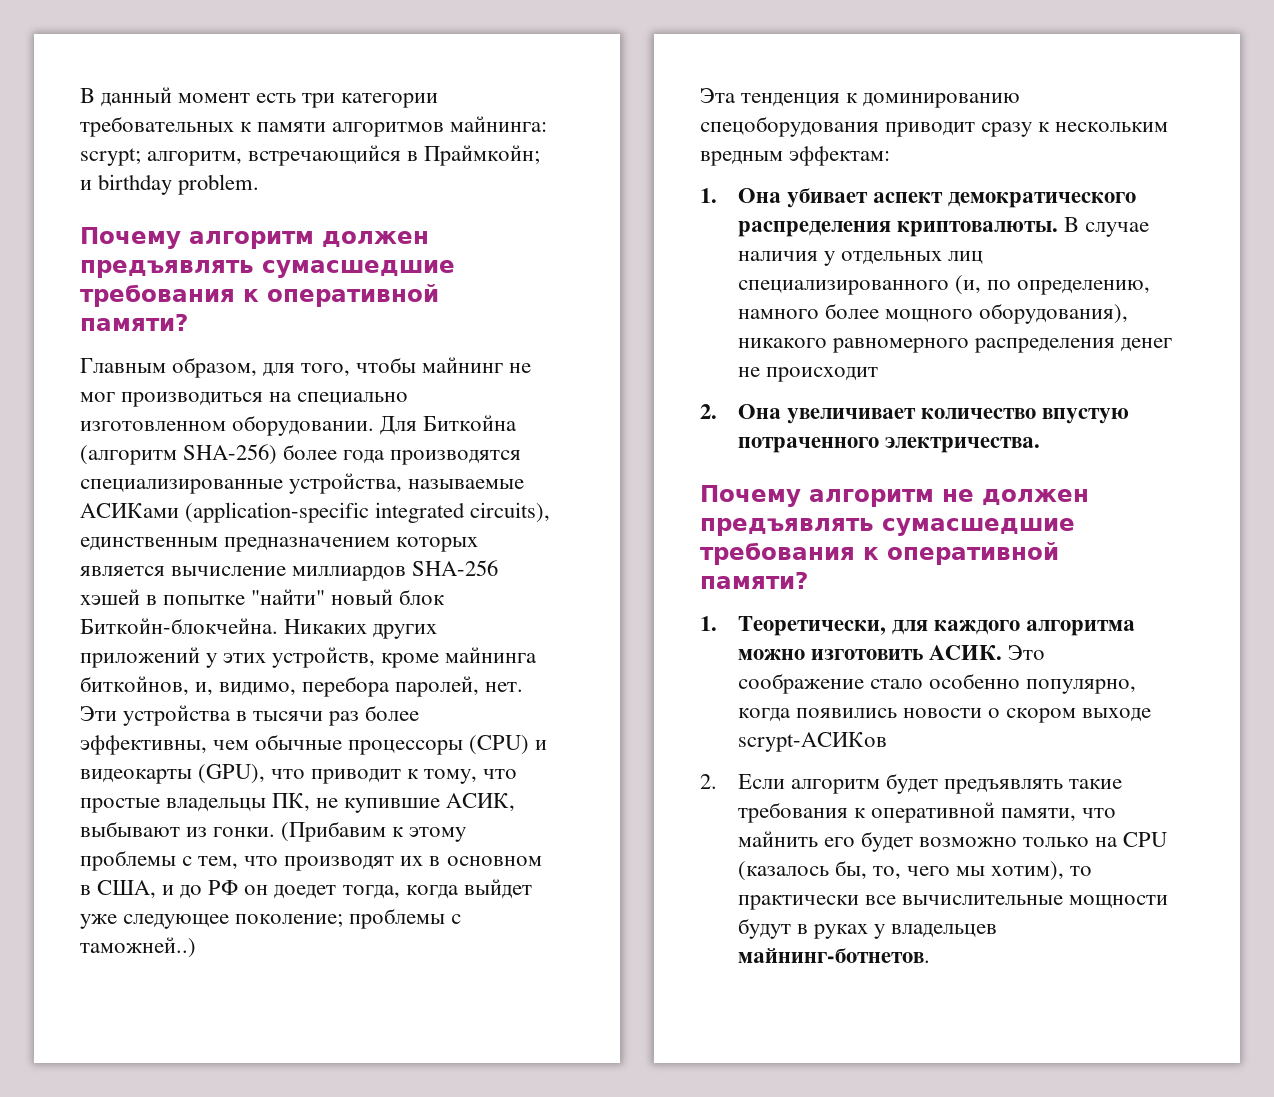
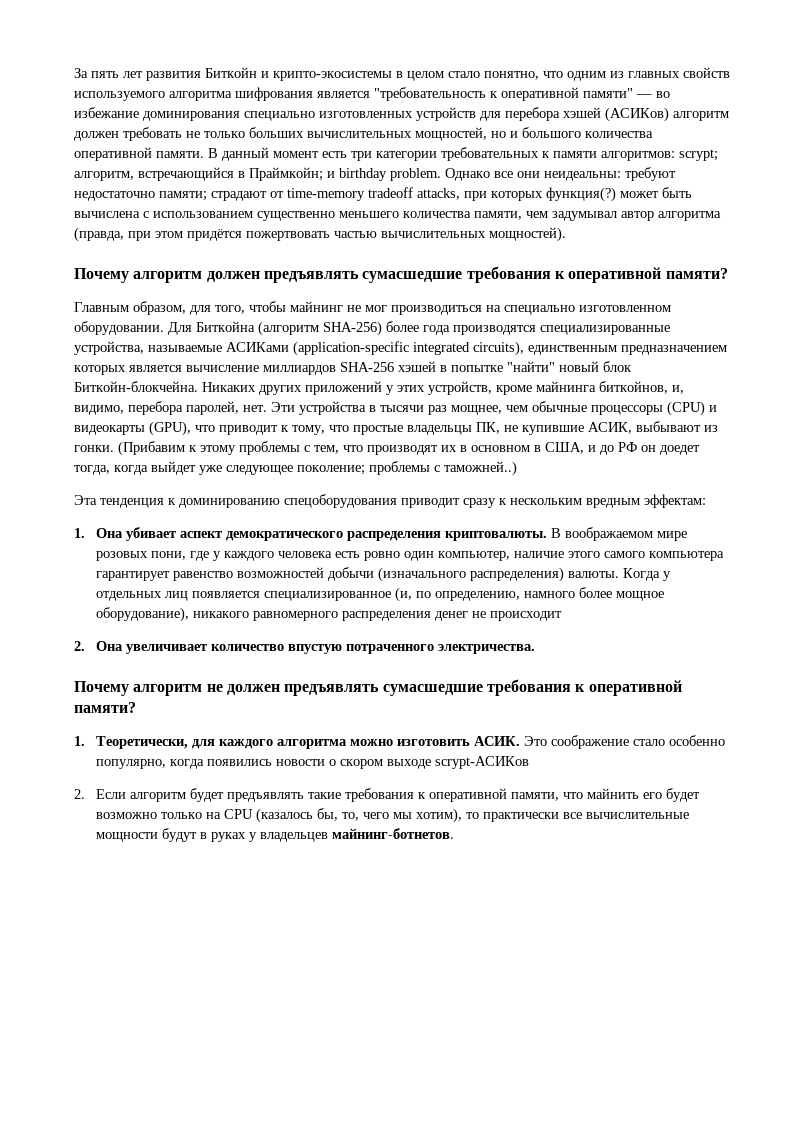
(80, 95) none -> [74,67,730,81] [74,87,670,101] [74,107,729,122] [74,127,653,141] [74,147,204,161] За пять лет развития Биткойн и крипто-экосистемы в целом стало понятно, что одним из главных свойств используемого алгоритма шифрования является "требовательность к оперативной памяти" — во избежание доминирования специально изготовленных устройств для перебора хэшей (АСИКов) алгоритм должен требовать не только больших вычислительных мощностей, но и большого количества оперативной памяти.
[332,116,548,137] алгоритмов майнинга: -> [601,151,675,161] алгоритмов:
(260, 184) none -> [445,167,676,181] [74,187,692,202] [74,211,721,221] [74,227,566,242] Однако все они неидеальны: требуют недостаточно памяти; страдают от time-memory tradeoff attacks, при которых функция(?) может быть вычислена с использованием существенно меньшего количества памяти, чем задумывал автор алгоритма (правда, при этом придётся пожертвовать частью вычислительных мощностей).
[365,705,420,721] [80,735,207,755] более эффективны, -> [451,405,502,415] мощнее,
[1084,222,1149,237] [737,251,818,261] случае наличия -> [565,527,688,541] [96,551,725,561] [96,567,661,582] воображаемом мире розовых пони, где у каждого человека есть ровно один компьютер, наличие этого самого компьютера гарантирует равенство возможностей добычи (изначального распределения) валюты. Когда
[737,280,949,295] специализированного -> [192,591,392,601] появляется специализированное
[884,303,1128,324] мощного оборудования), -> [616,591,665,601] [96,607,190,622] мощное оборудование),

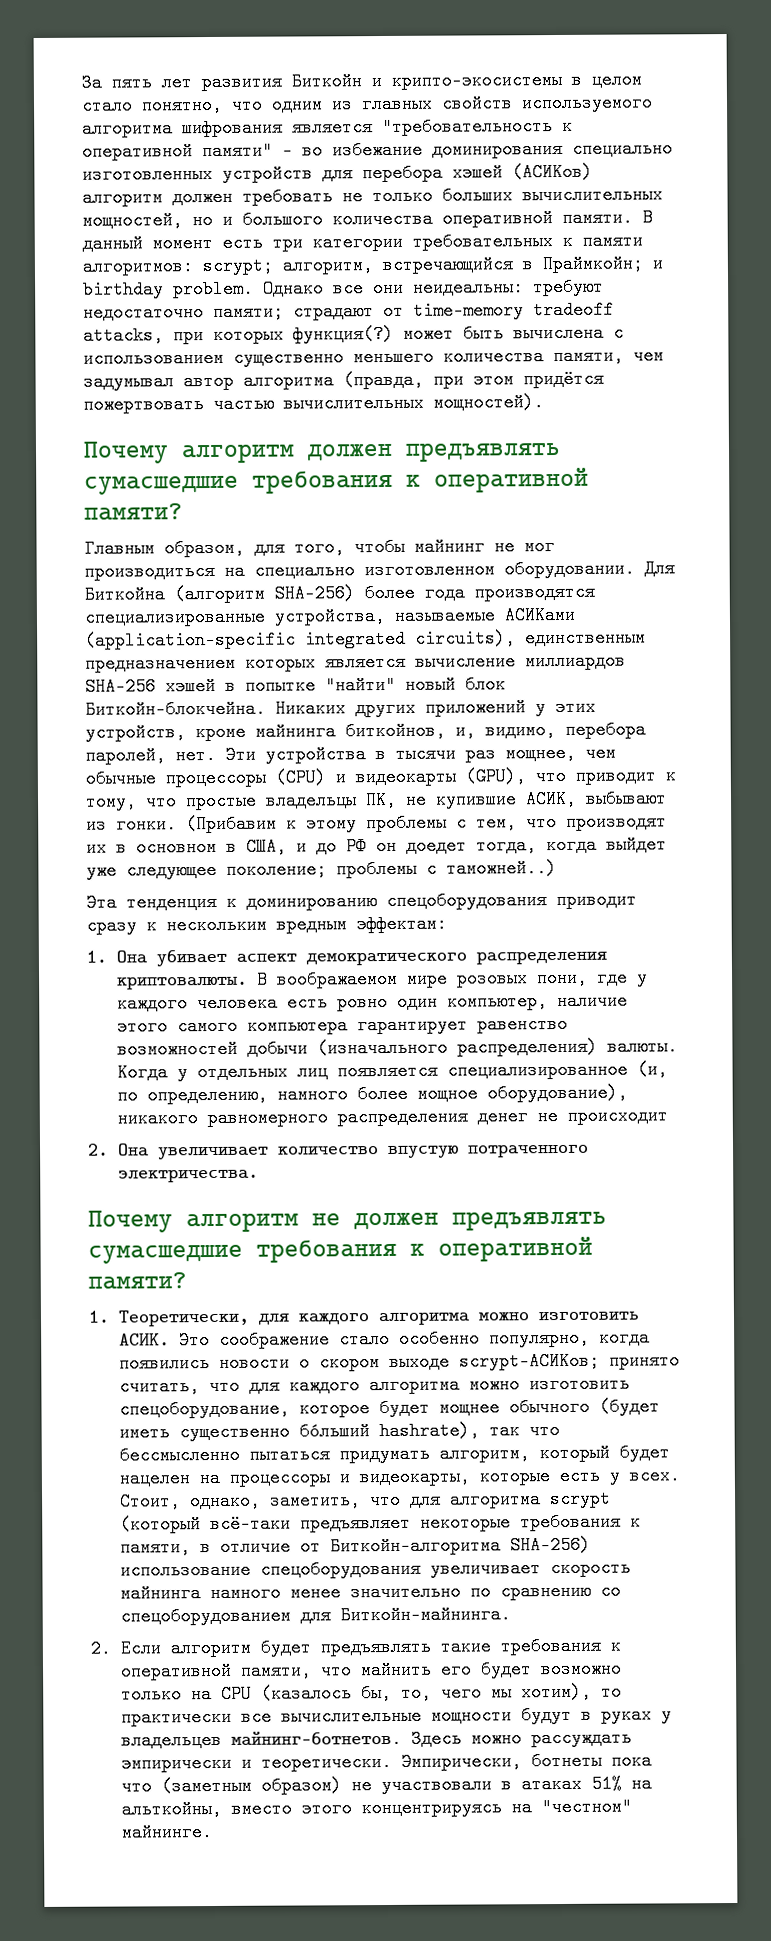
[435,756,530,769] scrypt-АСИКов -> [458,1351,680,1371] [118,1376,630,1396] [118,1397,660,1419] [118,1421,560,1442] [118,1444,670,1465] [118,1466,680,1488] [119,1489,611,1511] [119,1514,641,1534] [119,1535,591,1557] [119,1560,631,1580] [119,1583,621,1603] [119,1605,511,1626] scrypt-АСИКов; принято считать, что для каждого алгоритма можно изготовить спецоборудование, которое будет мощнее обычного (будет иметь существенно бóльший hashrate), так что бессмысленно пытаться придумать алгоритм, который будет нацелен на процессоры и видеокарты, которые есть у всех. Стоит, однако, заметить, что для алгоритма scrypt (который всё-таки предъявляет некоторые требования к памяти, в отличие от Биткойн-алгоритма SHA-256) использование спецоборудования увеличивает скорость майнинга намного менее значительно по сравнению со спецоборудованием для Биткойн-майнинга.
(455, 833) none -> [410,1730,632,1748] [120,1752,652,1773] [120,1774,652,1796] [120,1797,632,1819] [120,1823,213,1842] Здесь можно рассуждать эмпирически и теоретически. Эмпирически, ботнеты пока что (заметным образом) не участвовали в атаках 51% на альткойны, вместо этого концентрируясь на "честном" майнинге.

